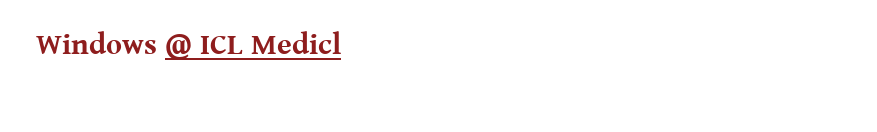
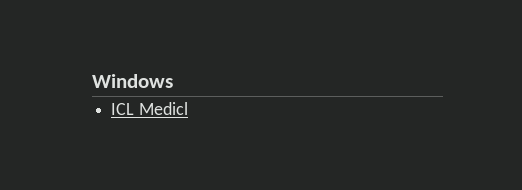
[165,34,192,60] @ -> (173, 81) //

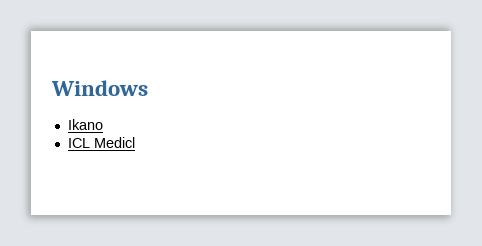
(173, 81) none -> [67,119,103,130] // Ikano

